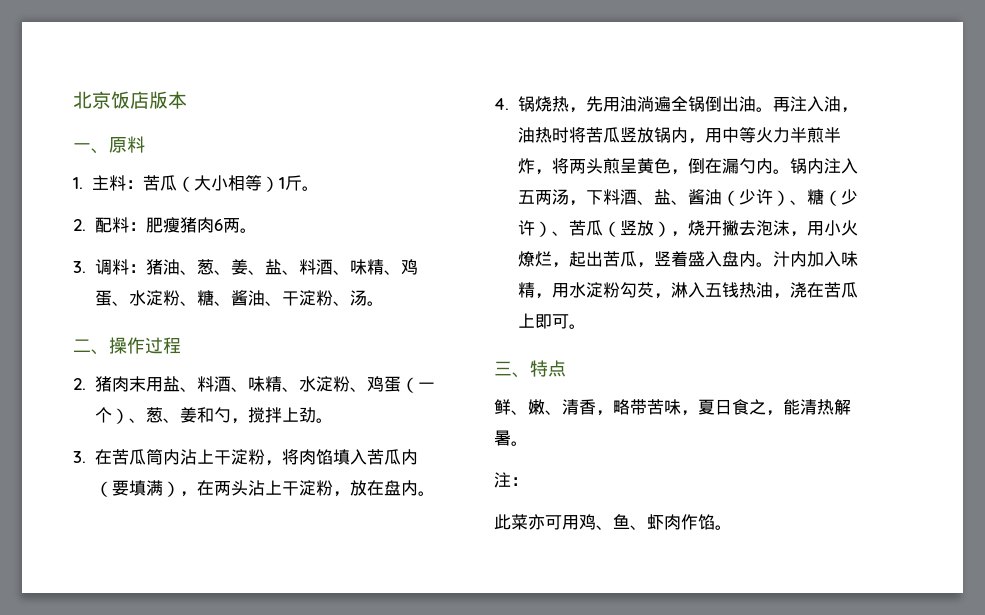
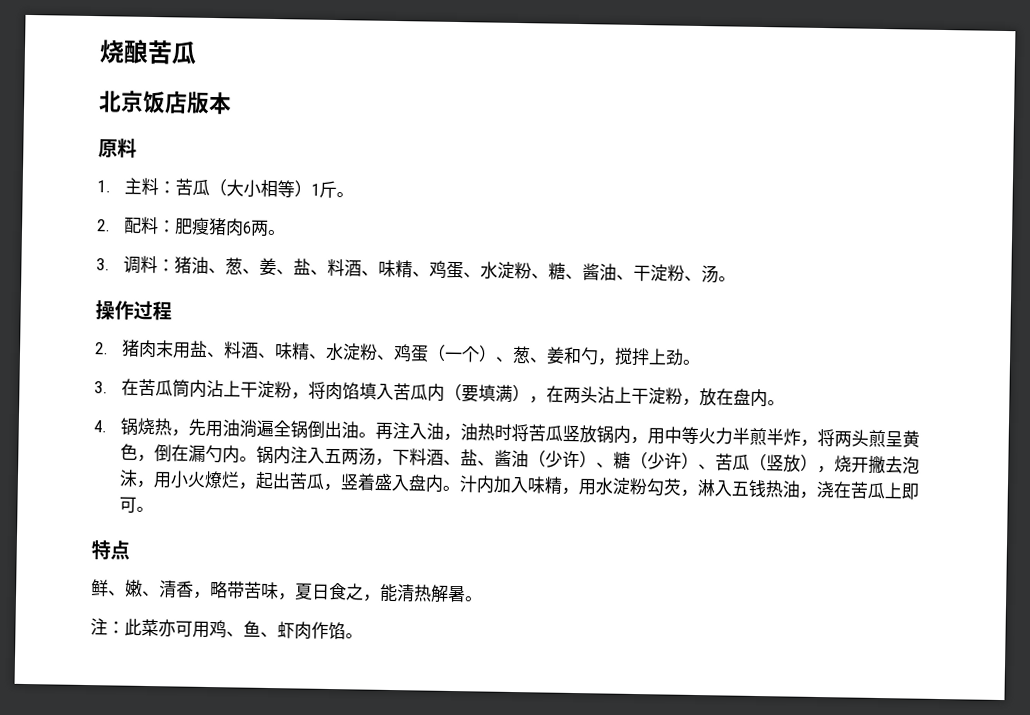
(73, 100) none -> [99,39,197,65] 烧酿苦瓜 //
[73,143,109,154] 一、 -> (232, 103) none
[73,339,109,355] 二、 -> (737, 279) none
[494,361,530,378] 三、 -> (155, 509) none
(528, 481) // -> (125, 627) none

